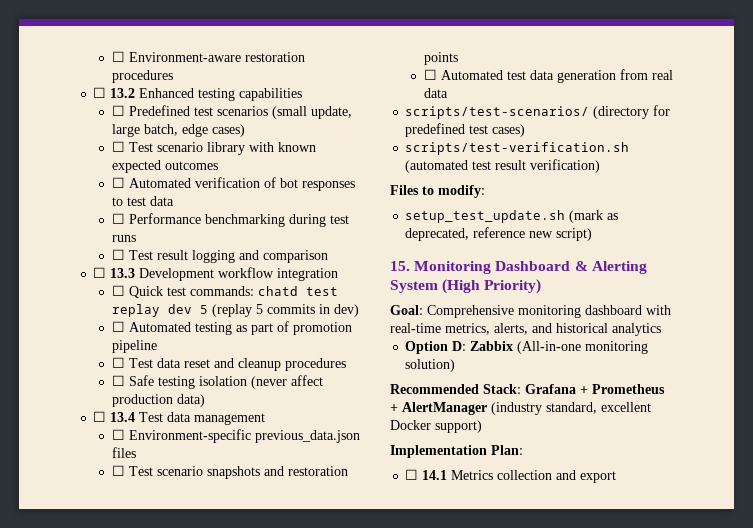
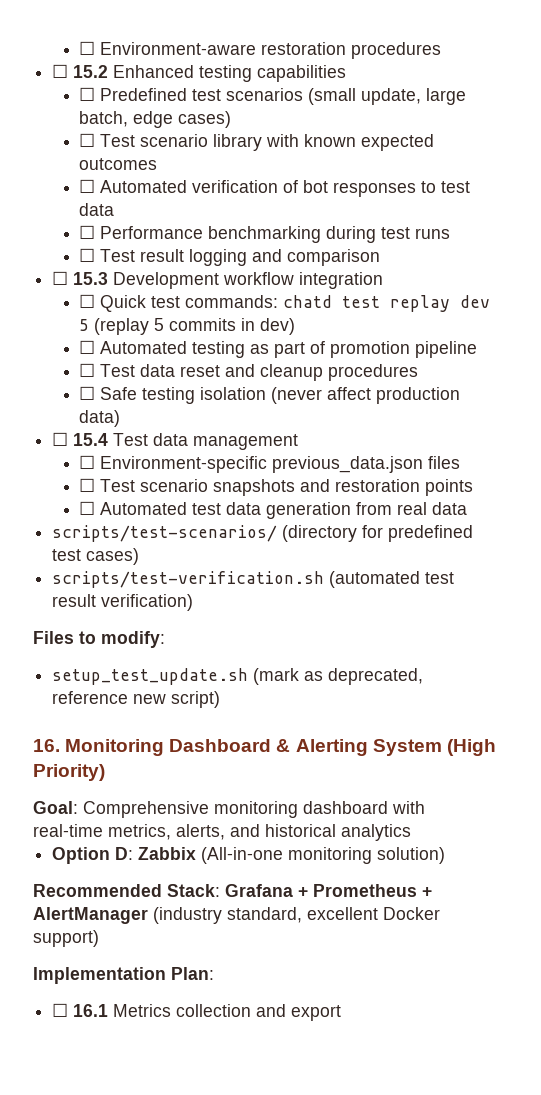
[110,88,136,98] 13.2 -> [73,65,109,78] 15.2
[110,268,136,278] 13.3 -> [73,272,109,285] 15.3
[110,412,136,422] 13.4 -> [73,433,109,446] 15.4
[390,261,410,271] 15. -> [33,739,60,752] 16.
[422,470,448,480] 14.1 -> [73,1004,109,1017] 16.1

